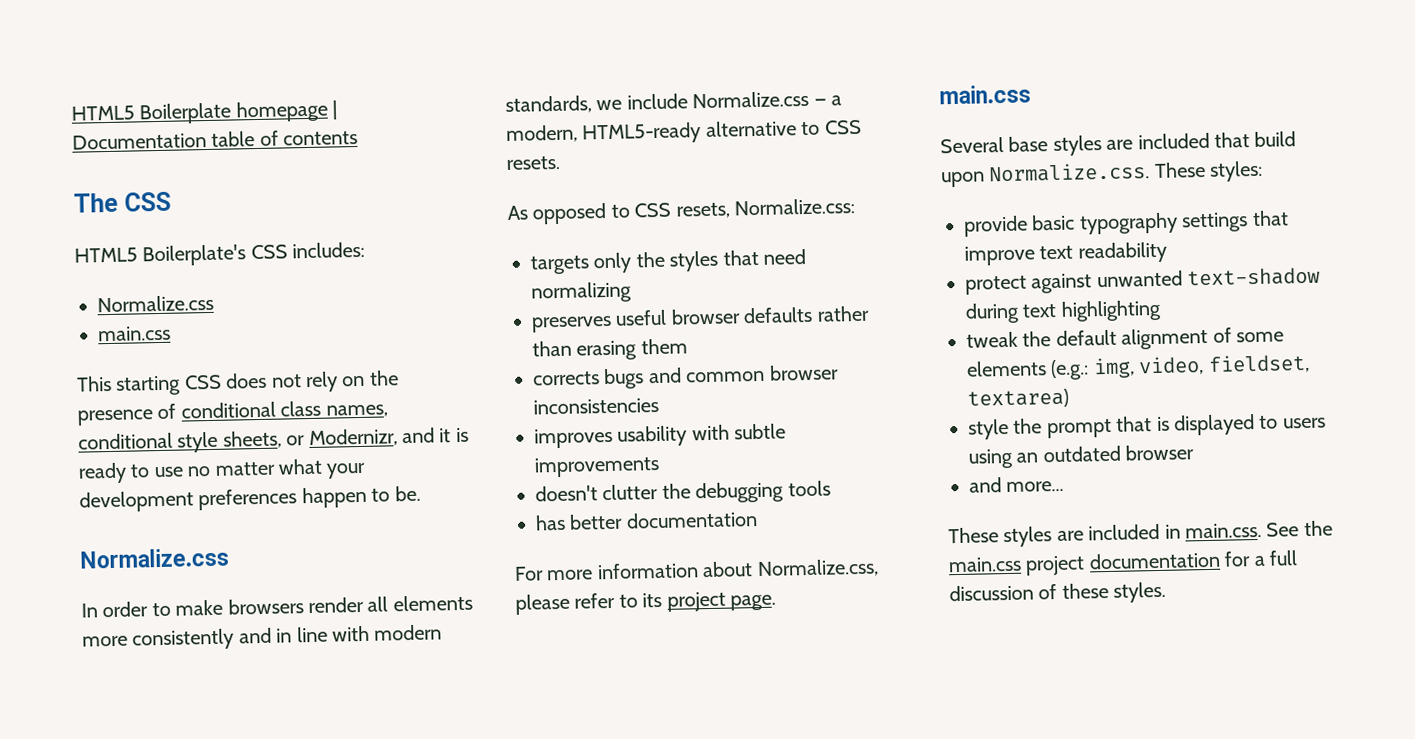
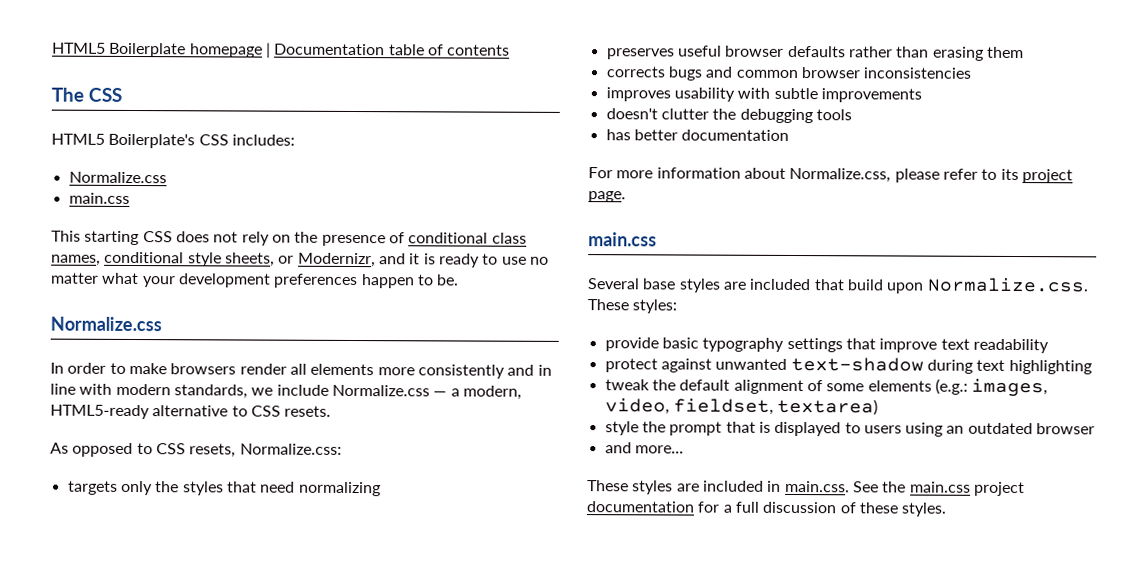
[1092,357,1135,379] img, -> [971,378,1049,397] images,

